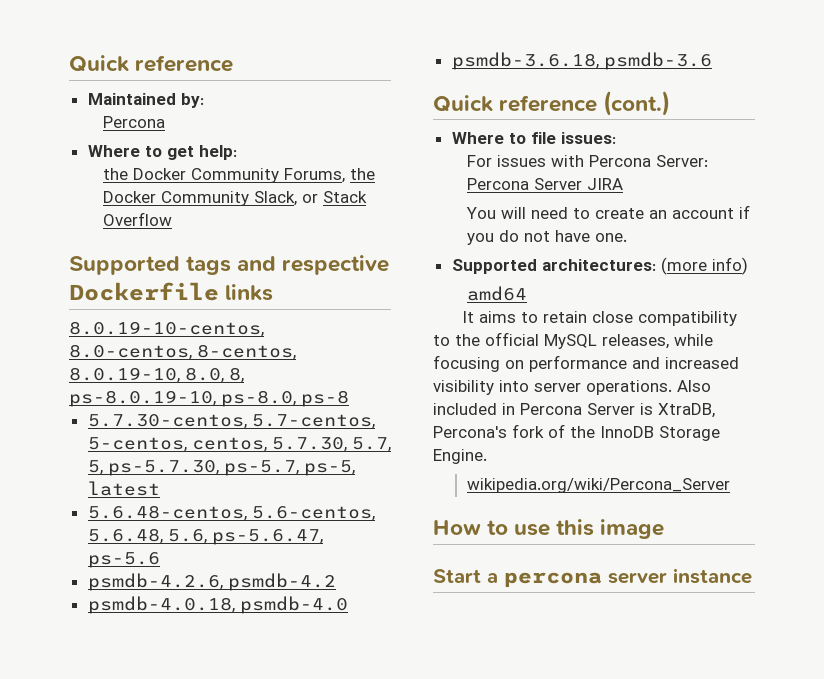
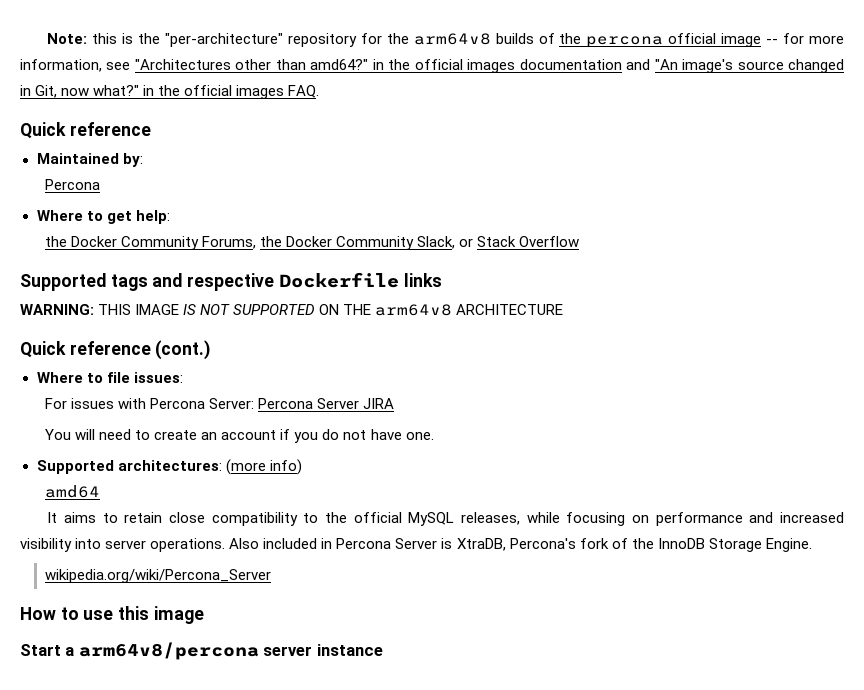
(69, 63) none -> [47,33,844,48] [20,59,844,73] [20,85,320,99] Note: this is the "per-architecture" repository for the arm64v8 builds of the percona official image -- for more information, see "Architectures other than amd64?" in the official images documentation and "An image's source changed in Git, now what?" in the official images FAQ. //
[69,321,264,337] [69,344,296,360] [69,367,244,383] [69,390,349,407] [87,414,375,429] [87,437,391,452] [87,460,355,476] [87,481,160,496] [87,505,375,521] [87,528,323,545] [87,552,160,568] [87,573,336,591] [87,596,348,614] [451,52,712,70] 8.0.19-10-centos, 8.0-centos, 8-centos, 8.0.19-10, 8.0, 8, ps-8.0.19-10, ps-8.0, ps-8 // 5.7.30-centos, 5.7-centos, 5-centos, centos, 5.7.30, 5.7, 5, ps-5.7.30, ps-5.7, ps-5, latest // 5.6.48-centos, 5.6-centos, 5.6.48, 5.6, ps-5.6.47, ps-5.6 // psmdb-4.2.6, psmdb-4.2 // psmdb-4.0.18, psmdb-4.0 // psmdb-3.6.18, psmdb-3.6 -> [20,304,564,316] WARNING: THIS IMAGE IS NOT SUPPORTED ON THE arm64v8 ARCHITECTURE
[504,572,602,587] percona -> [78,642,259,660] arm64v8/percona

